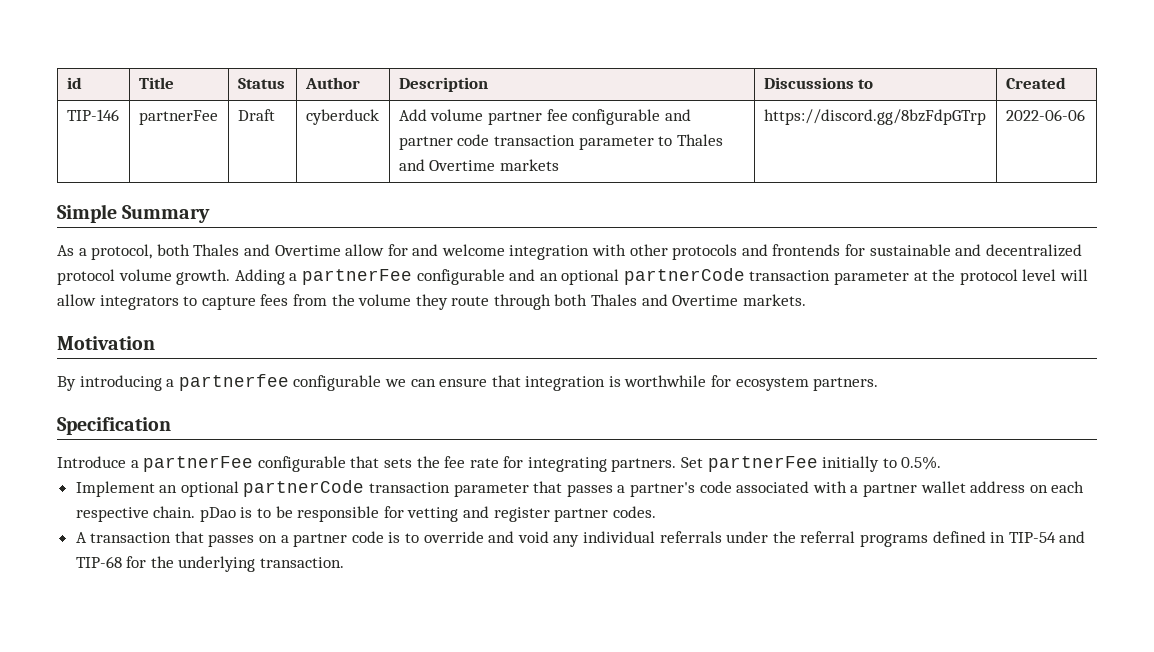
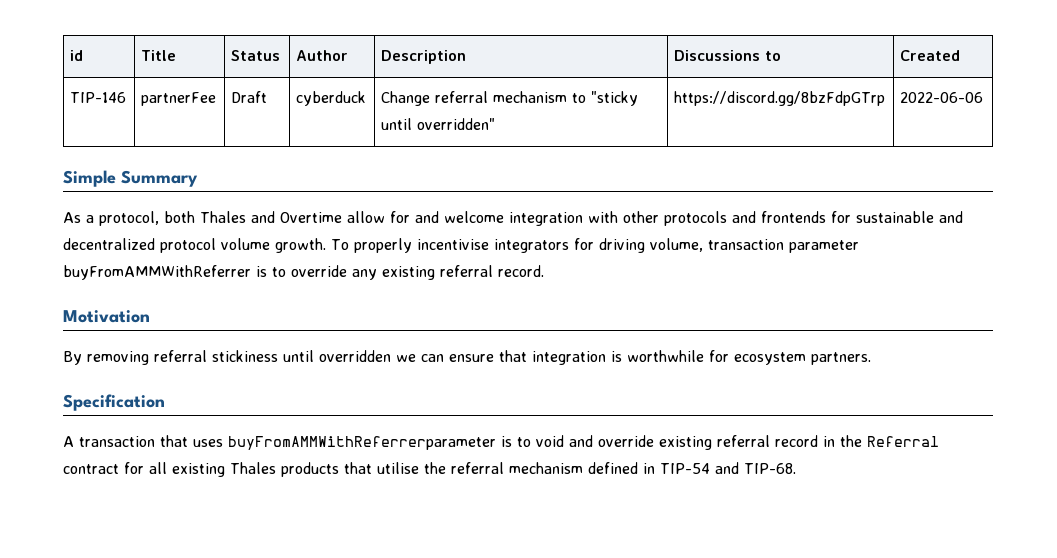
[398,109,691,125] [398,134,723,150] [398,159,559,171] Add volume partner fee configurable and partner code transaction parameter to Thales and Overtime markets -> [381,91,639,106] [381,118,496,130] Change referral mechanism to "sticky until overridden"
[234,268,1089,285] [57,294,806,310] [57,336,155,350] [57,374,382,391] Adding a partnerFee configurable and an optional partnerCode transaction parameter at the protocol level will allow integrators to capture fees from the volume they route through both Thales and Overtime markets. // Motivation // By introducing a partnerfee configurable -> [331,238,859,253] [63,265,544,280] [63,310,150,323] [63,350,391,365] To properly incentivise integrators for driving volume, transaction parameter buyFromAMMWithReferrer is to override any existing referral record. // Motivation // By removing referral stickiness until overridden
[57,456,942,472] [75,480,1085,497] [75,506,656,522] [75,531,769,547] Introduce a partnerFee configurable that sets the fee rate for integrating partners. Set partnerFee initially to 0.5%. // Implement an optional partnerCode transaction parameter that passes a partner's code associated with a partner wallet address on each respective chain. pDao is to be responsible for vetting and register partner codes. // A transaction that passes on a partner code is to override and void any individual referrals under -> [63,435,939,450] [63,462,419,477] A transaction that uses buyFromAMMWithReferrerparameter is to void and override existing referral record in the Referral contract for all existing Thales products that utilise
[859,534,928,547] programs -> [509,462,583,474] mechanism
[75,556,345,572] TIP-68 for the underlying transaction. -> [744,463,796,474] TIP-68.

